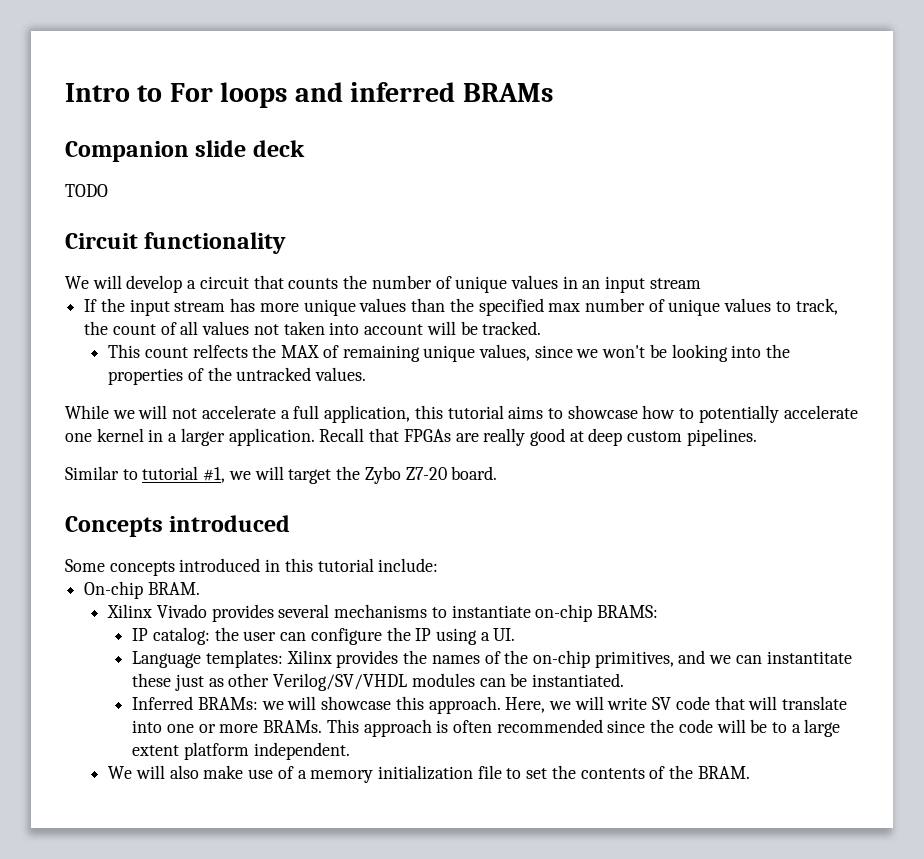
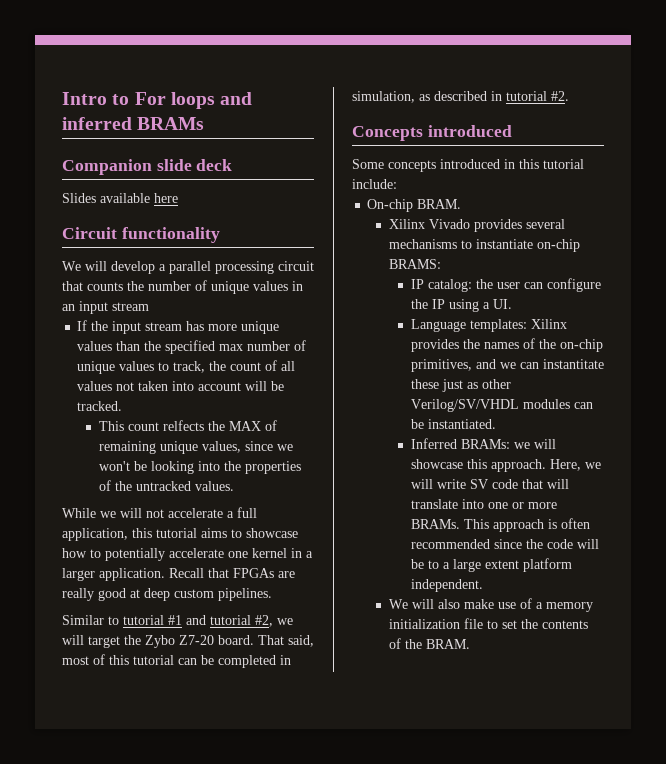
[65,184,108,197] TODO -> [62,193,178,203] Slides available here
(197, 284) none -> [169,261,274,274] parallel processing
[203,467,226,483] #1, -> [168,615,273,627] #1 and tutorial #2,
(498, 473) none -> [258,635,314,647] [62,654,291,668] [352,91,569,103] That said, most of this tutorial can be completed in simulation, as described in tutorial #2.

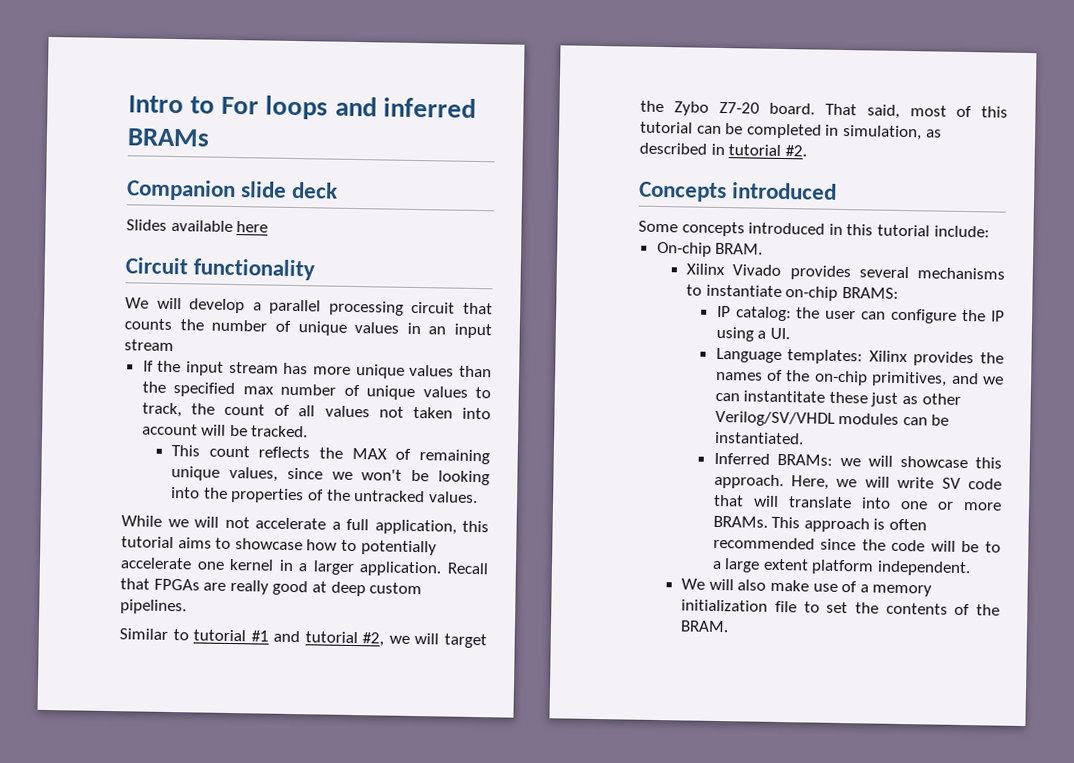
[163,420,205,431] relfects -> [258,446,311,459] reflects

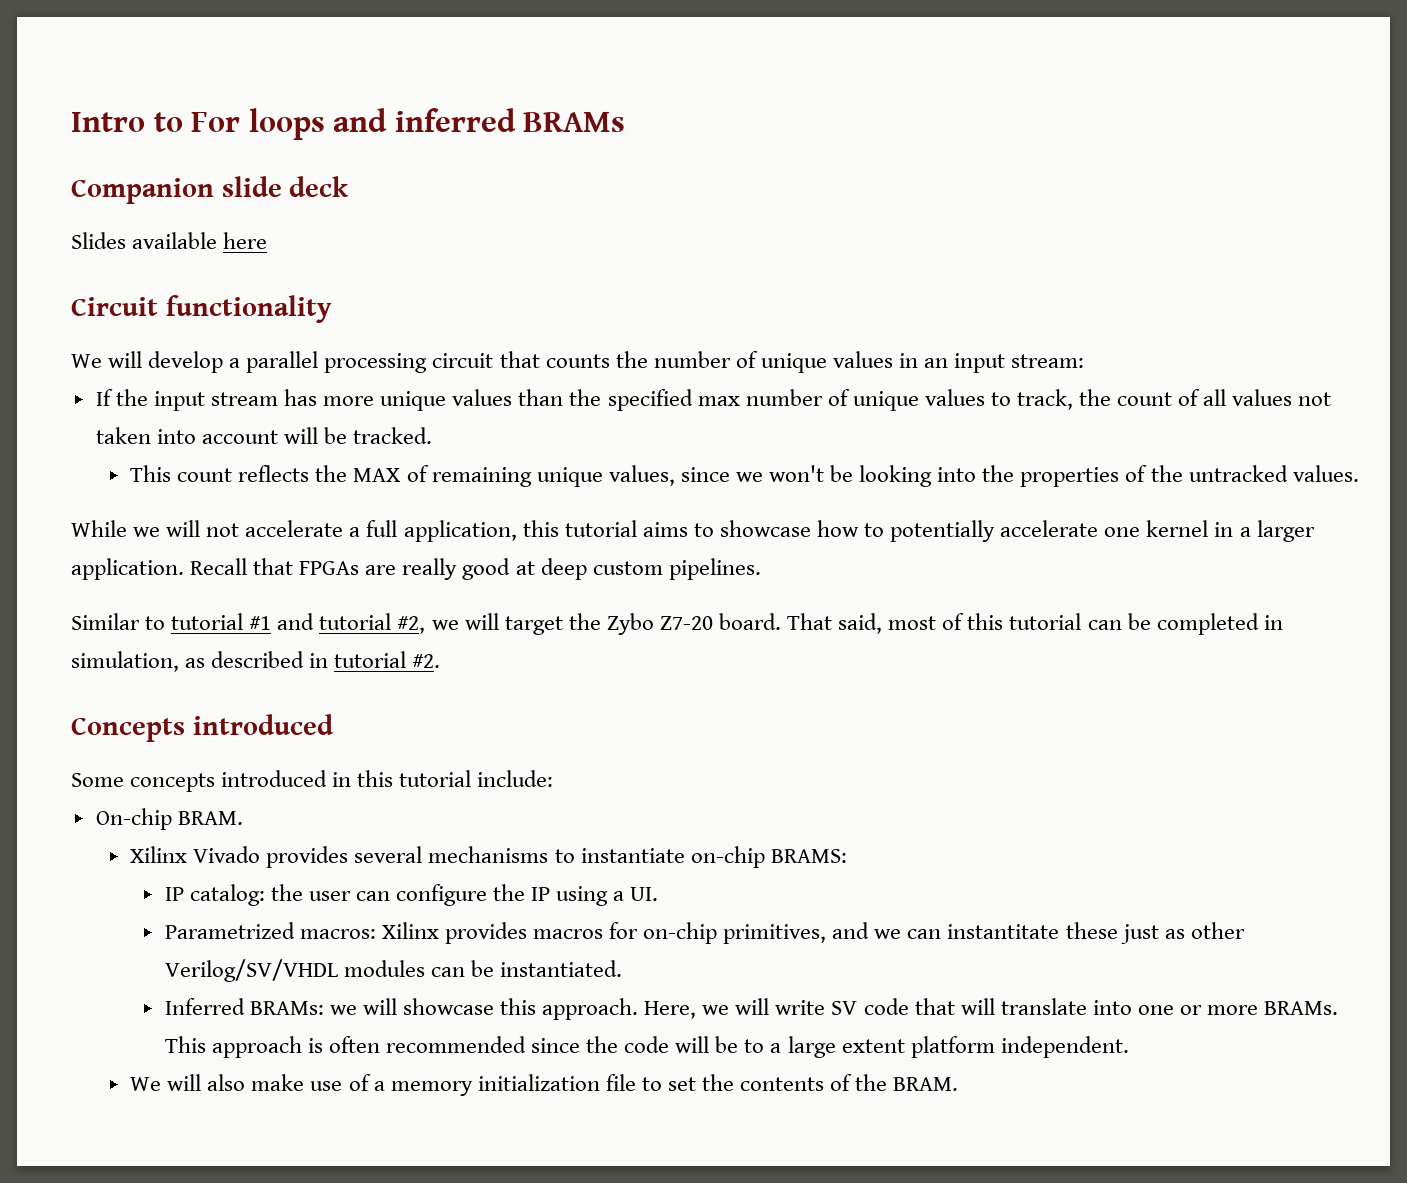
[124,339,174,352] stream -> [1011,354,1085,368] stream:
[715,347,1004,367] [715,369,811,382] Language templates: Xilinx provides the names of the -> [164,922,638,944] Parametrized macros: Xilinx provides macros for

